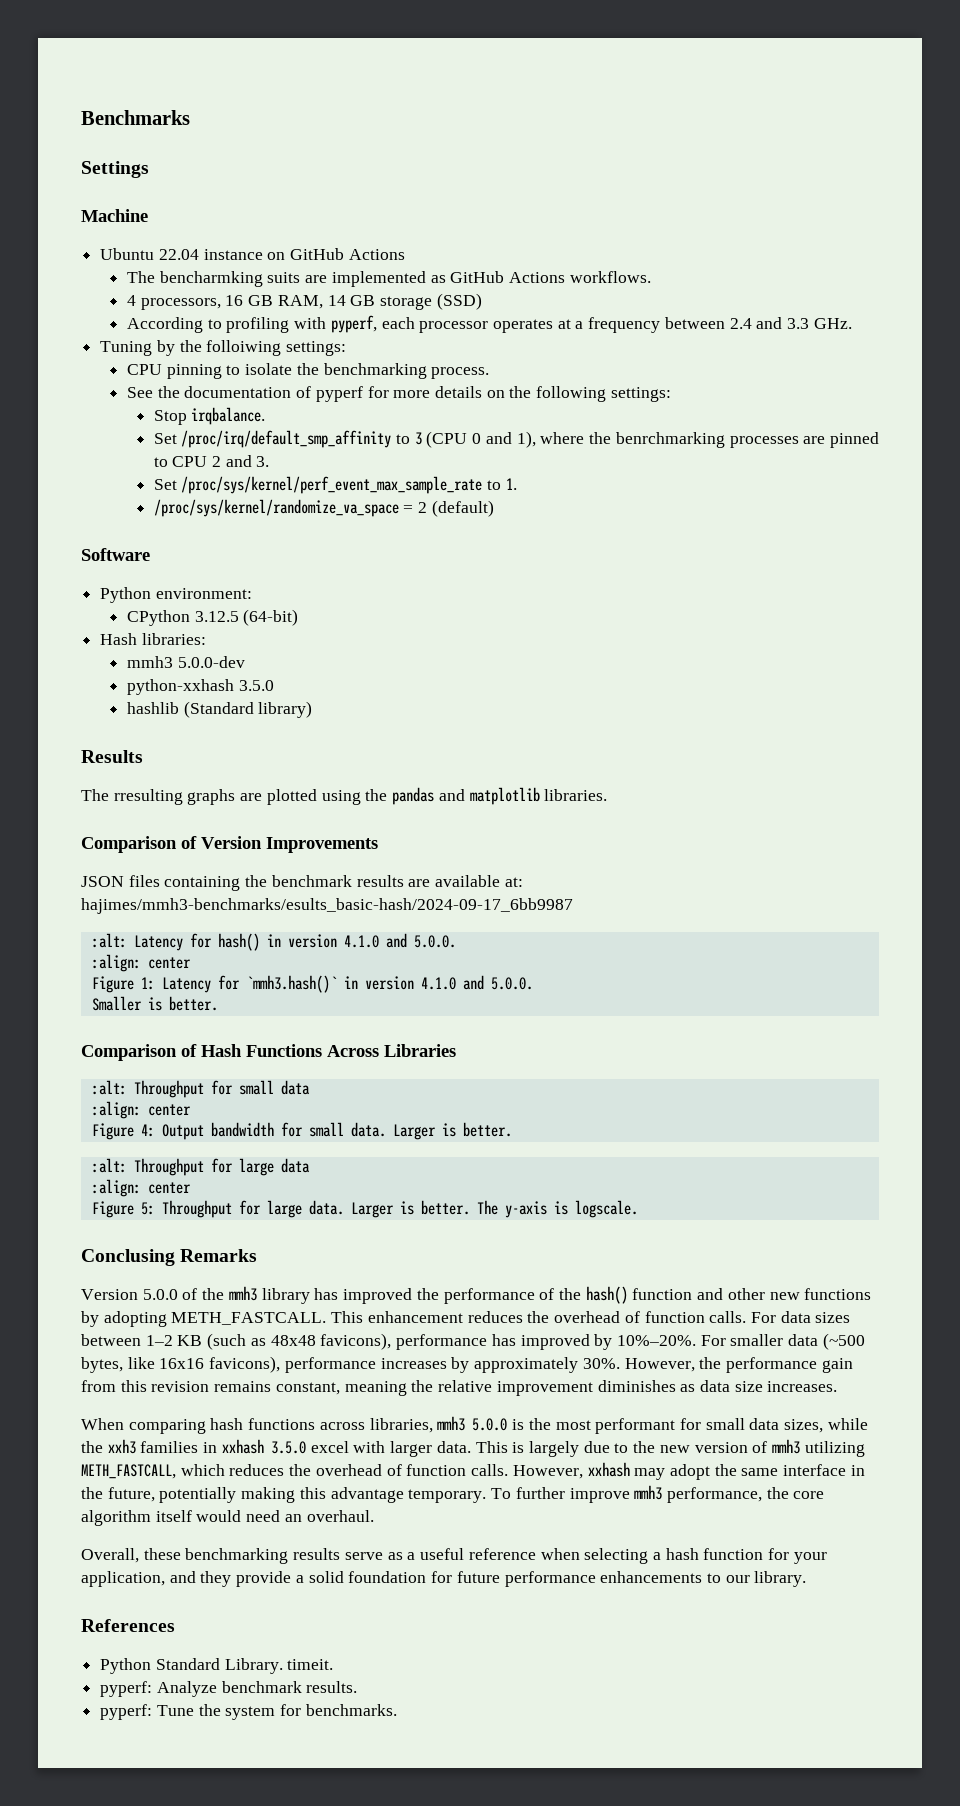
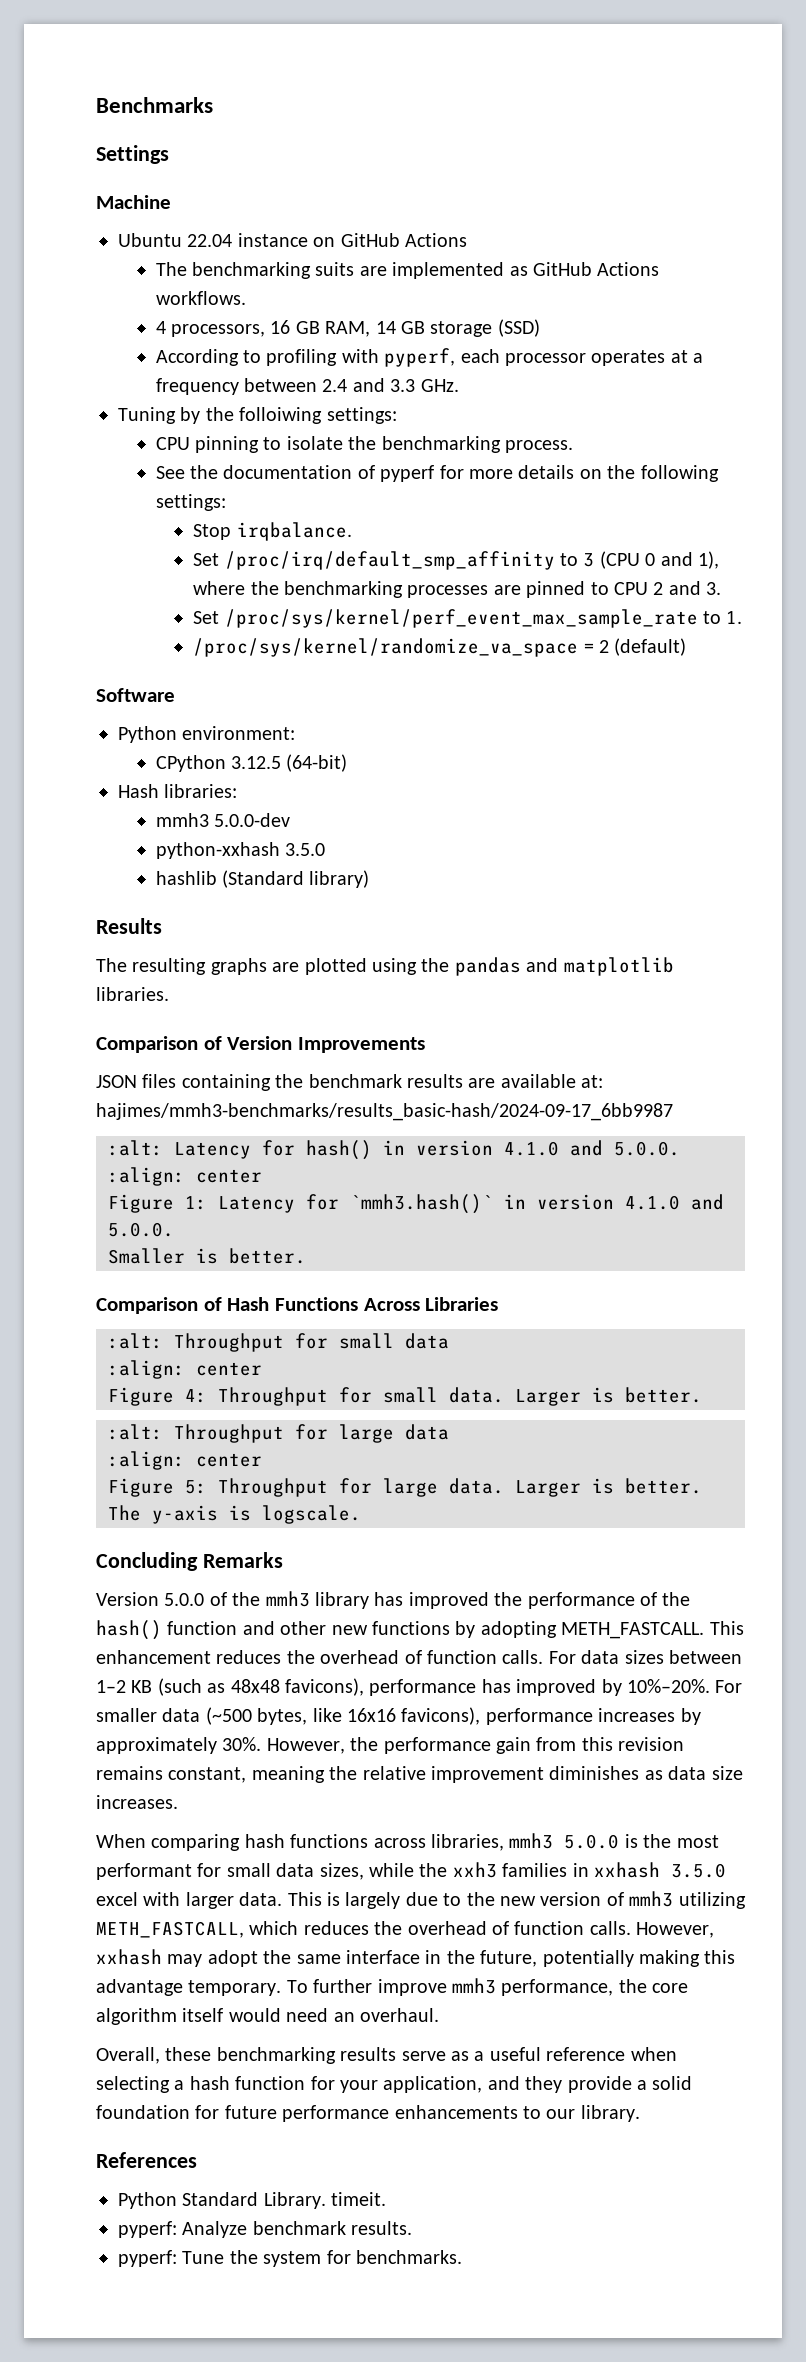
[159,271,263,287] bencharmking -> [191,262,311,279] benchmarking
[615,432,725,448] benrchmarking -> [283,581,403,598] benchmarking
[113,789,183,805] rresulting -> [132,958,207,975] resulting
[81,898,573,914] hajimes/mmh3-benchmarks/esults_basic-hash/2024-09-17_6bb9987 -> [96,1103,673,1121] hajimes/mmh3-benchmarks/results_basic-hash/2024-09-17_6bb9987
[161,1122,274,1140] Output bandwidth -> [218,1387,328,1406] Throughput
[81,1249,175,1266] Conclusing -> [96,1552,198,1571] Concluding

